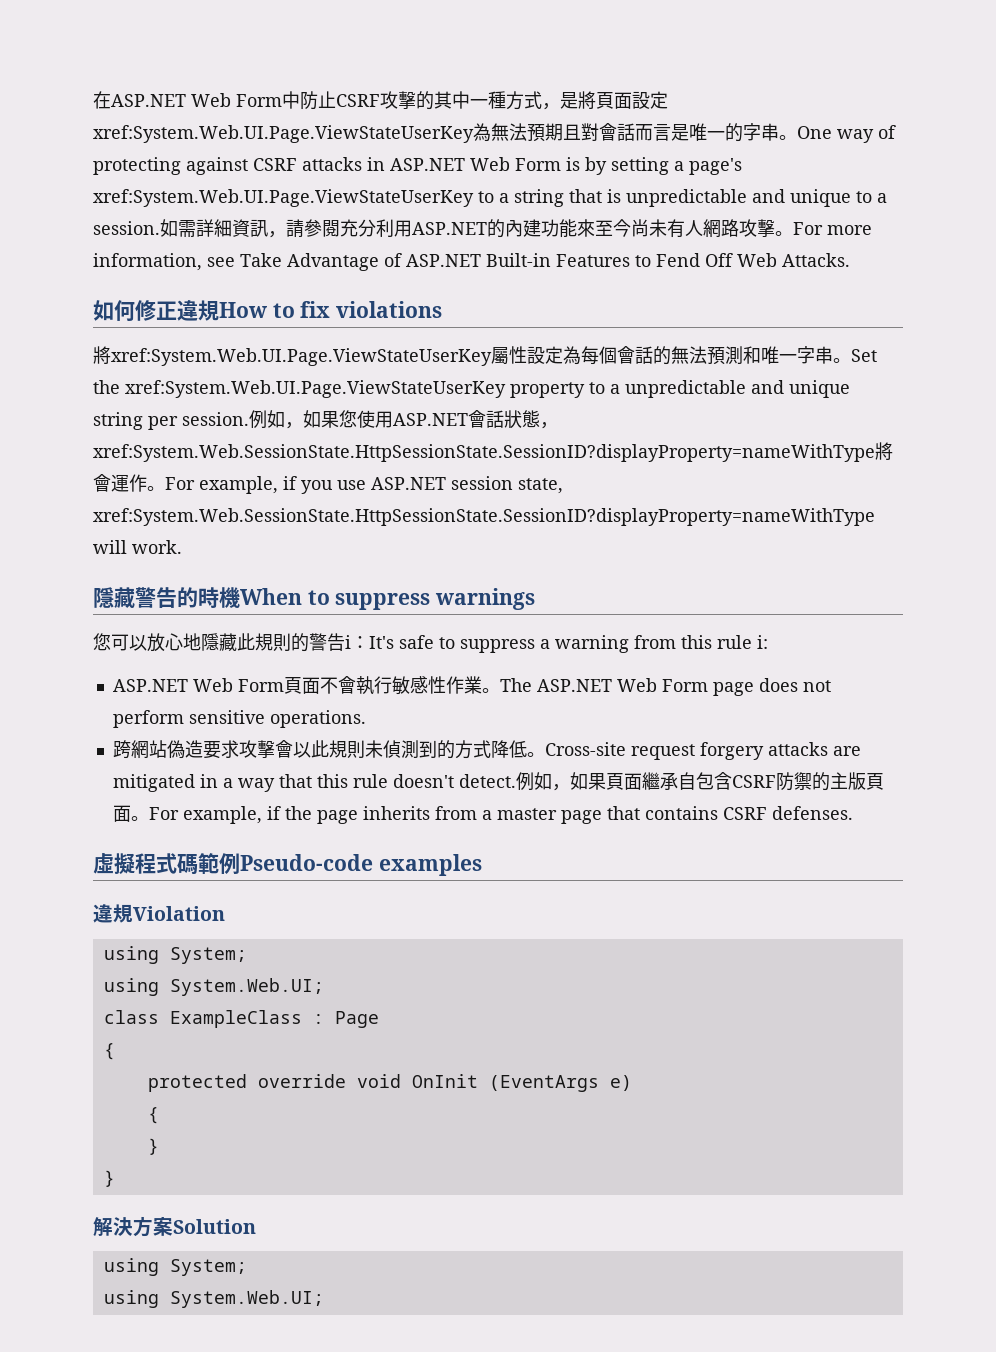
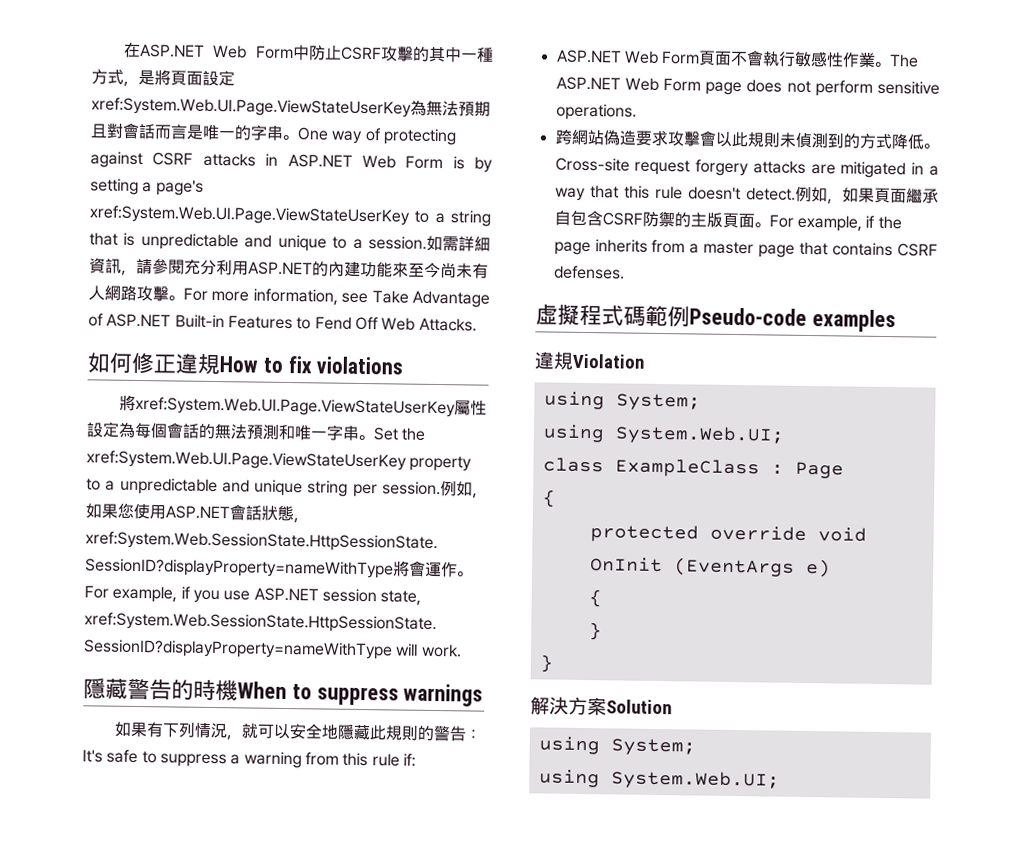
[93,633,183,652] 您可以放心 -> [113,721,323,741] 如果有下列情況，就可以安全
[345,635,351,649] i -> (467, 734) none
[757,635,768,649] i: -> [402,753,416,767] if:

